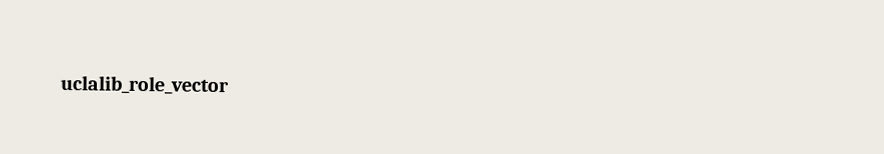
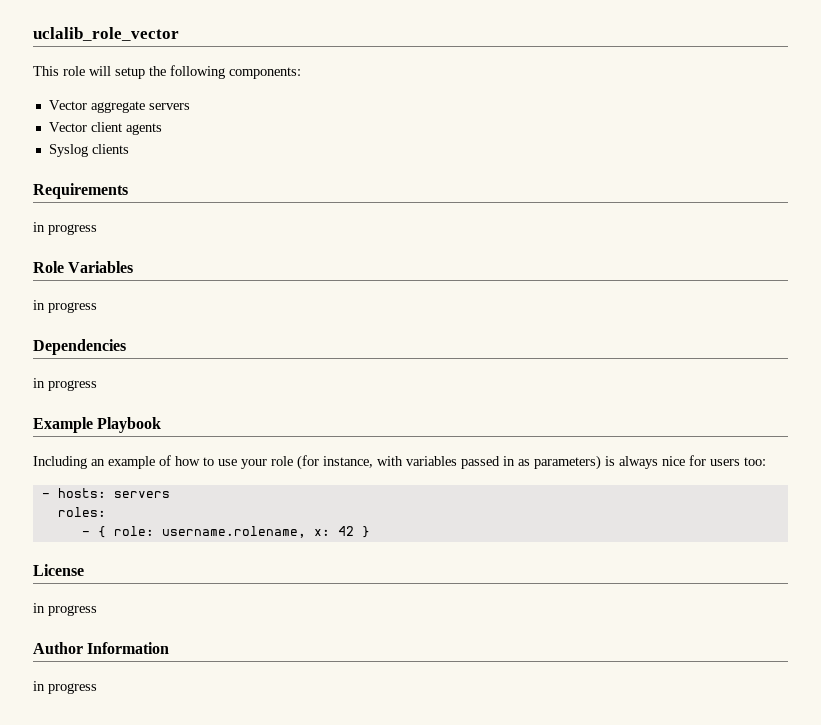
(229, 85) none -> [33,65,301,79] [48,100,190,113] [48,122,162,135] [48,144,129,157] [33,183,128,199] [33,222,97,235] [33,261,134,273] [33,300,97,313] [33,339,126,355] [33,378,97,391] [33,417,162,433] [33,455,766,470] [41,488,170,498] [57,507,106,517] [81,526,370,538] [33,564,84,576] [33,603,97,616] [33,642,170,654] [33,681,97,694] // This role will setup the following components: // Vector aggregate servers // Vector client agents // Syslog clients // Requirements // in progress // Role Variables // in progress // Dependencies // in progress // Example Playbook // Including an example of how to use your role (for instance, with variables passed in as parameters) is always nice for users too: // - hosts: servers // roles: // - { role: username.rolename, x: 42 } // License // in progress // Author Information // in progress

